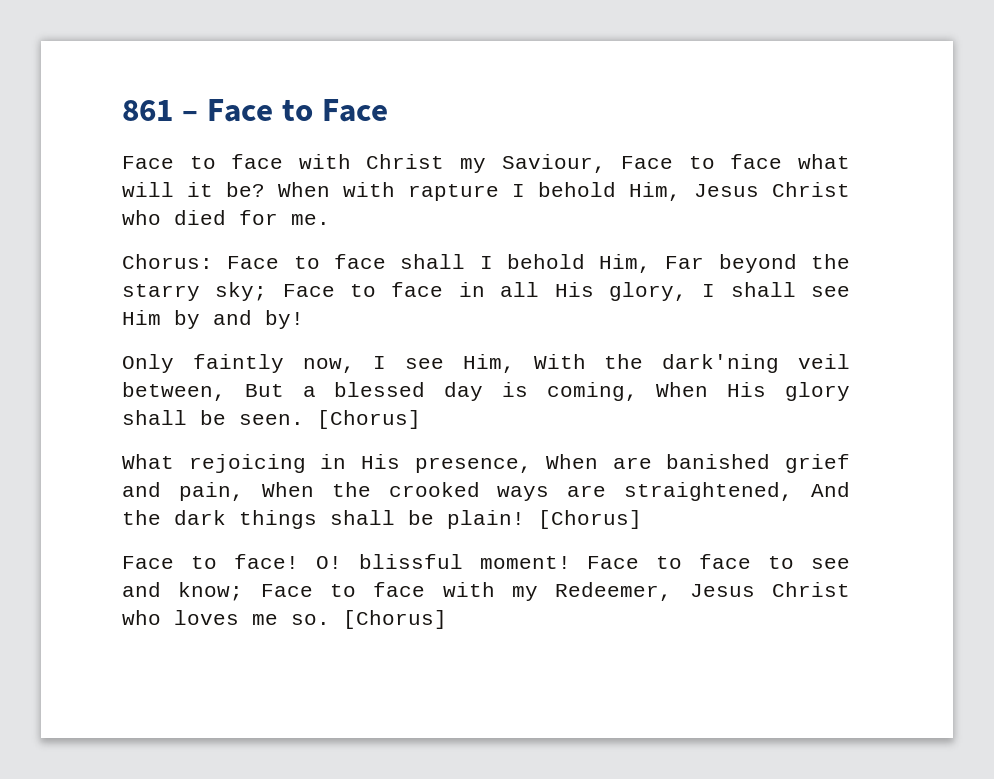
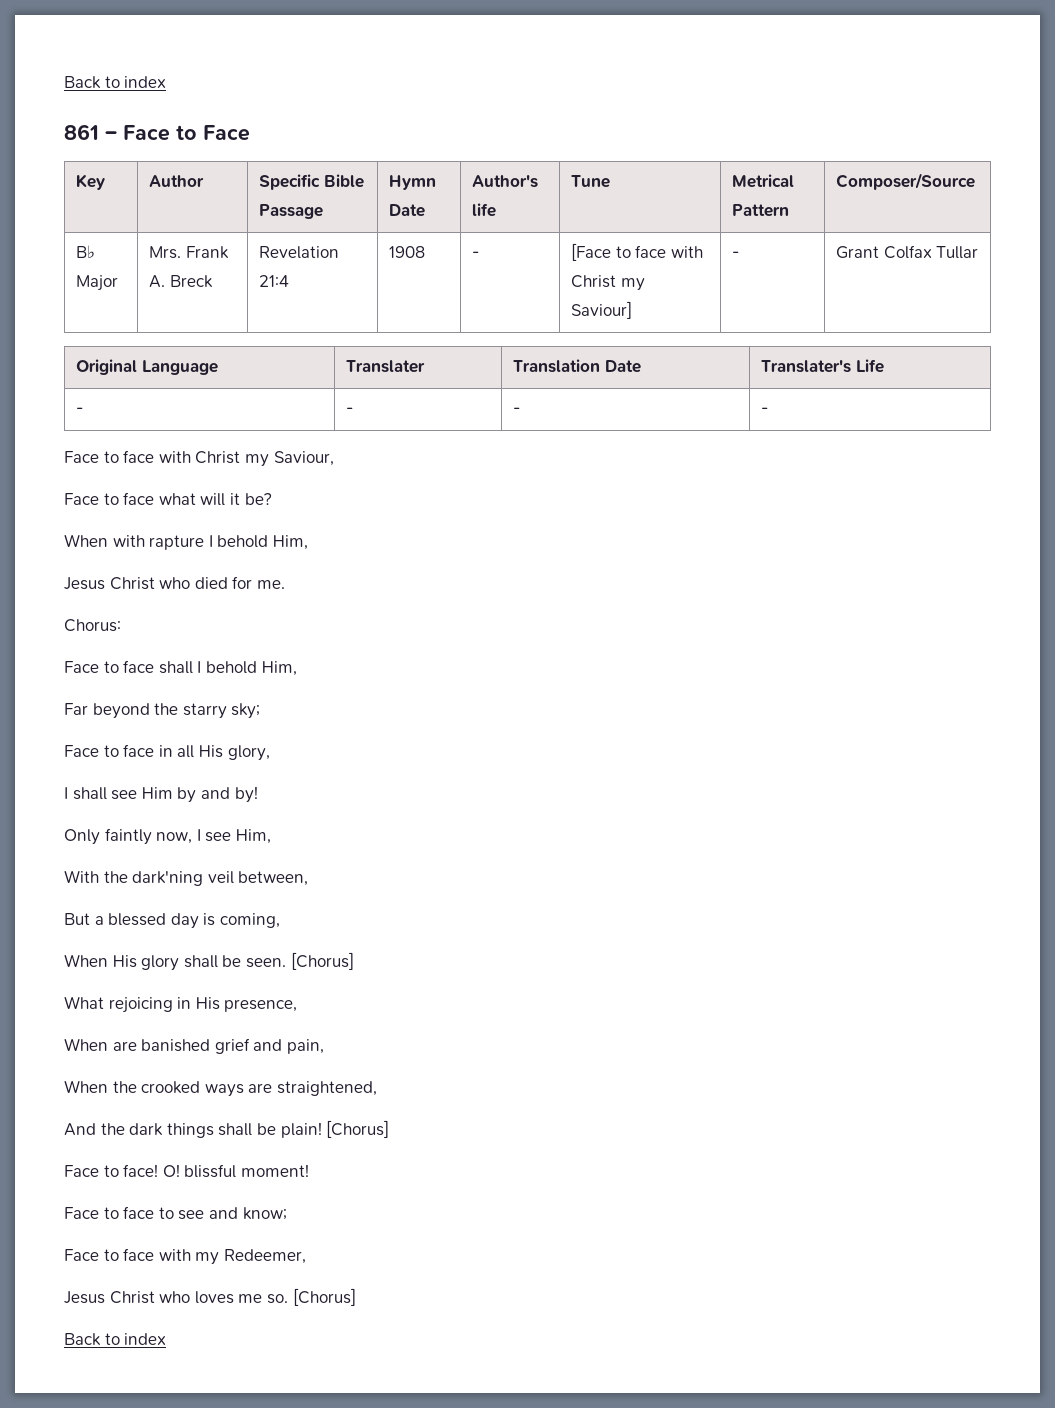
(122, 110) none -> [64,76,167,89] Back to index //
(388, 110) none -> [76,174,106,190] [149,175,205,187] [259,174,365,190] [259,204,324,219] [389,175,437,190] [389,204,426,217] [472,175,539,188] [472,203,497,217] [571,175,611,188] [732,174,795,188] [732,204,790,217] [836,173,976,190] [76,245,96,259] [76,275,119,291] [149,246,229,259] [149,275,213,288] [259,246,340,259] [259,275,290,287] [389,246,426,258] [472,251,480,258] [571,243,703,261] [571,275,645,291] [571,301,633,319] [732,251,740,258] [836,245,979,259] [76,359,219,375] [346,360,426,373] [513,359,642,373] [761,359,885,373] [76,407,84,414] [346,407,354,414] [513,407,521,414] [761,407,769,414] // Key | Author | Specific Bible Passage | Hymn Date | Author's life | Tune | Metrical Pattern | Composer/Source // B♭ Major | Mrs. Frank A. Breck | Revelation 21:4 | 1908 | - | [Face to face with Christ my Saviour] | - | Grant Colfax Tullar // Original Language | Translater | Translation Date | Translater's Life // - | - | - | -
(606, 163) none -> (334, 458) //
(265, 189) none -> (272, 499) //
(681, 191) none -> (308, 542) //
(213, 261) none -> (121, 625) //
(652, 263) none -> (297, 668) //
(268, 291) none -> (261, 711) //
(687, 291) none -> (270, 753) //
(515, 363) none -> (271, 836) //
(226, 391) none -> (309, 878) //
(638, 391) none -> (280, 920) //
(532, 465) none -> (298, 1005) //
(244, 491) none -> (324, 1046) //
(794, 491) none -> (377, 1088) //
(571, 562) none -> (309, 1170) //
(244, 591) none -> (287, 1213) //
(673, 591) none -> (306, 1256) //
(447, 619) none -> [64,1333,167,1346] // Back to index

